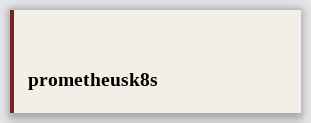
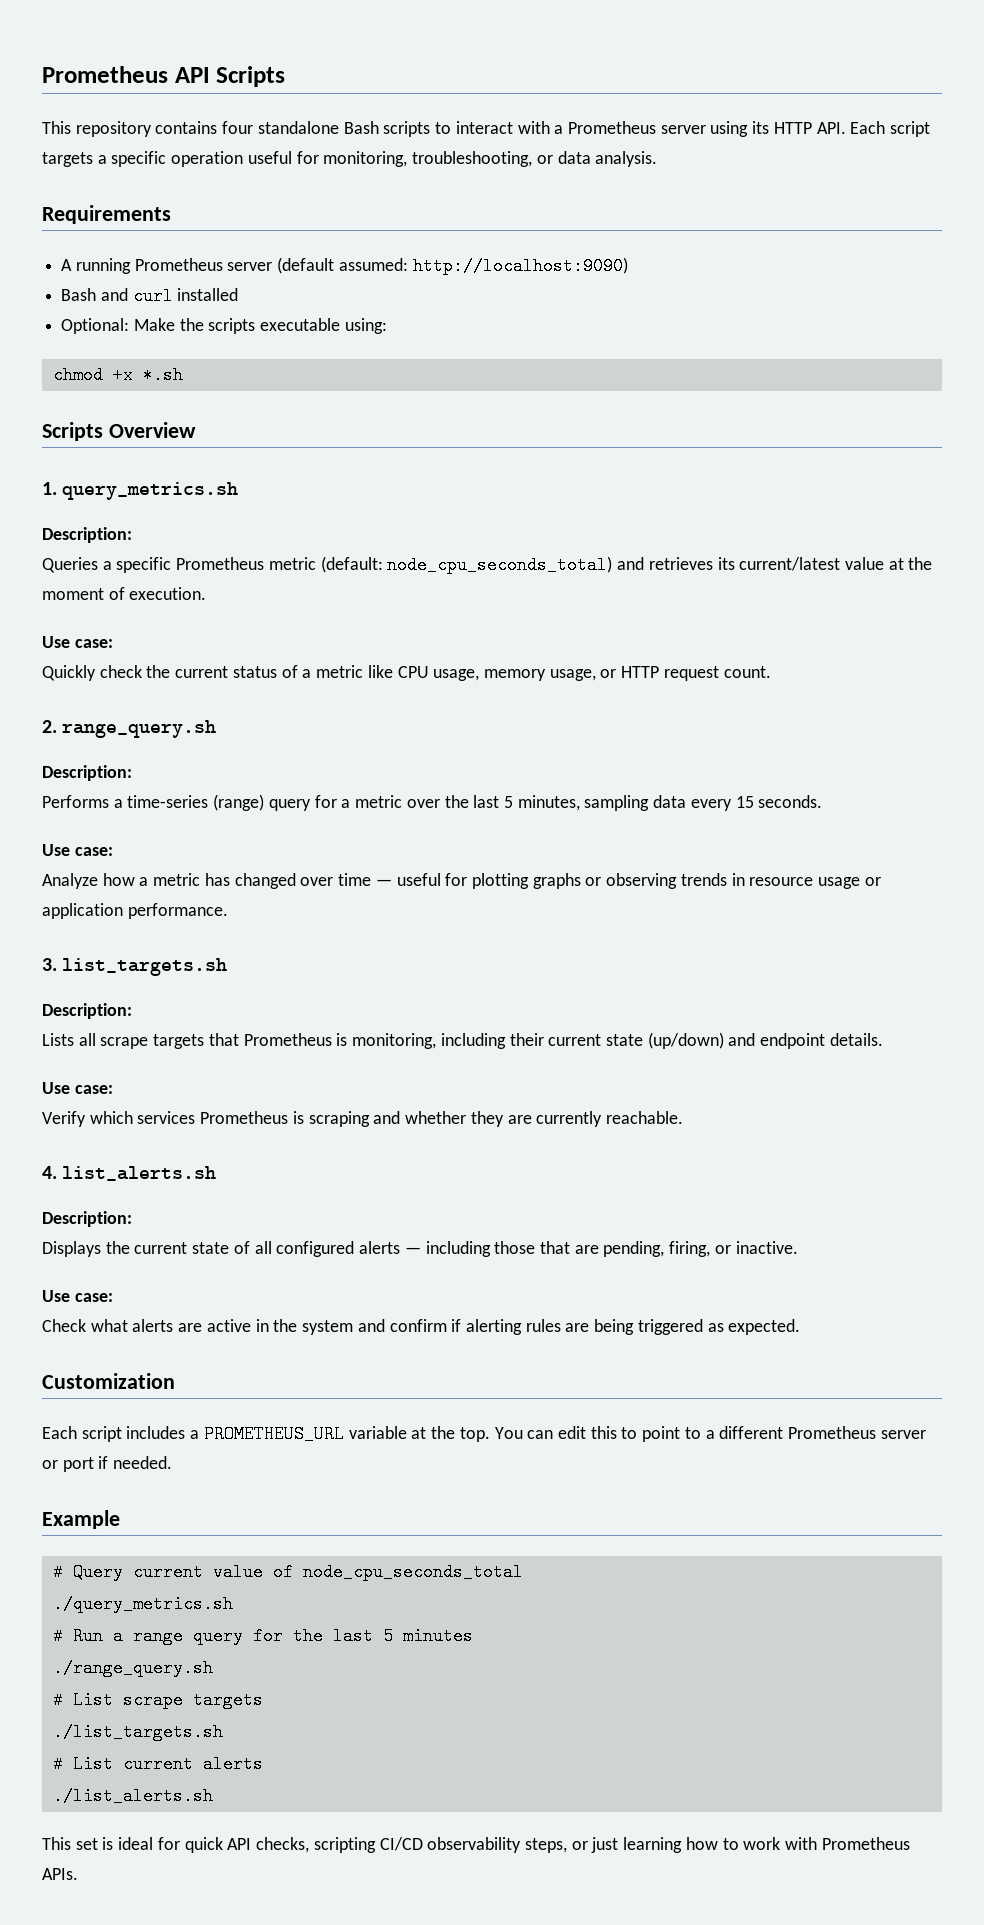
[28,73,158,90] prometheusk8s -> [42,66,286,87] [42,121,931,137] [42,151,658,167] [42,205,171,224] [61,257,628,275] [61,287,239,305] [61,318,387,334] [52,366,183,384] [42,422,196,441] [42,482,239,500] [42,527,132,543] [42,556,933,574] [42,587,207,600] [42,636,113,648] [42,665,771,681] [42,720,217,738] [42,765,132,781] [42,794,823,811] [42,844,113,856] [42,873,881,889] [42,903,228,919] [42,958,228,976] [42,1003,132,1019] [42,1032,883,1049] [42,1082,113,1094] [42,1111,683,1127] [42,1166,217,1181] [42,1211,132,1227] [42,1241,798,1257] [42,1290,113,1302] [42,1319,801,1335] [42,1373,175,1389] [42,1425,926,1443] [42,1456,173,1472] [42,1510,120,1529] [52,1563,523,1581] [52,1595,233,1613] [52,1627,473,1645] [52,1659,213,1677] [52,1691,263,1709] [52,1723,223,1741] [52,1755,263,1773] [52,1787,213,1805] [42,1837,910,1853] [42,1868,78,1880] Prometheus API Scripts // This repository contains four standalone Bash scripts to interact with a Prometheus server using its HTTP API. Each script targets a specific operation useful for monitoring, troubleshooting, or data analysis. // Requirements // A running Prometheus server (default assumed: http://localhost:9090) // Bash and curl installed // Optional: Make the scripts executable using: // chmod +x *.sh // Scripts Overview // 1. query_metrics.sh // Description: // Queries a specific Prometheus metric (default: node_cpu_seconds_total) and retrieves its current/latest value at the moment of execution. // Use case: // Quickly check the current status of a metric like CPU usage, memory usage, or HTTP request count. // 2. range_query.sh // Description: // Performs a time-series (range) query for a metric over the last 5 minutes, sampling data every 15 seconds. // Use case: // Analyze how a metric has changed over time — useful for plotting graphs or observing trends in resource usage or application performance. // 3. list_targets.sh // Description: // Lists all scrape targets that Prometheus is monitoring, including their current state (up/down) and endpoint details. // Use case: // Verify which services Prometheus is scraping and whether they are currently reachable. // 4. list_alerts.sh // Description: // Displays the current state of all configured alerts — including those that are pending, firing, or inactive. // Use case: // Check what alerts are active in the system and confirm if alerting rules are being triggered as expected. // Customization // Each script includes a PROMETHEUS_URL variable at the top. You can edit this to point to a different Prometheus server or port if needed. // Example // # Query current value of node_cpu_seconds_total // ./query_metrics.sh // # Run a range query for the last 5 minutes // ./range_query.sh // # List scrape targets // ./list_targets.sh // # List current alerts // ./list_alerts.sh // This set is ideal for quick API checks, scripting CI/CD observability steps, or just learning how to work with Prometheus APIs.

